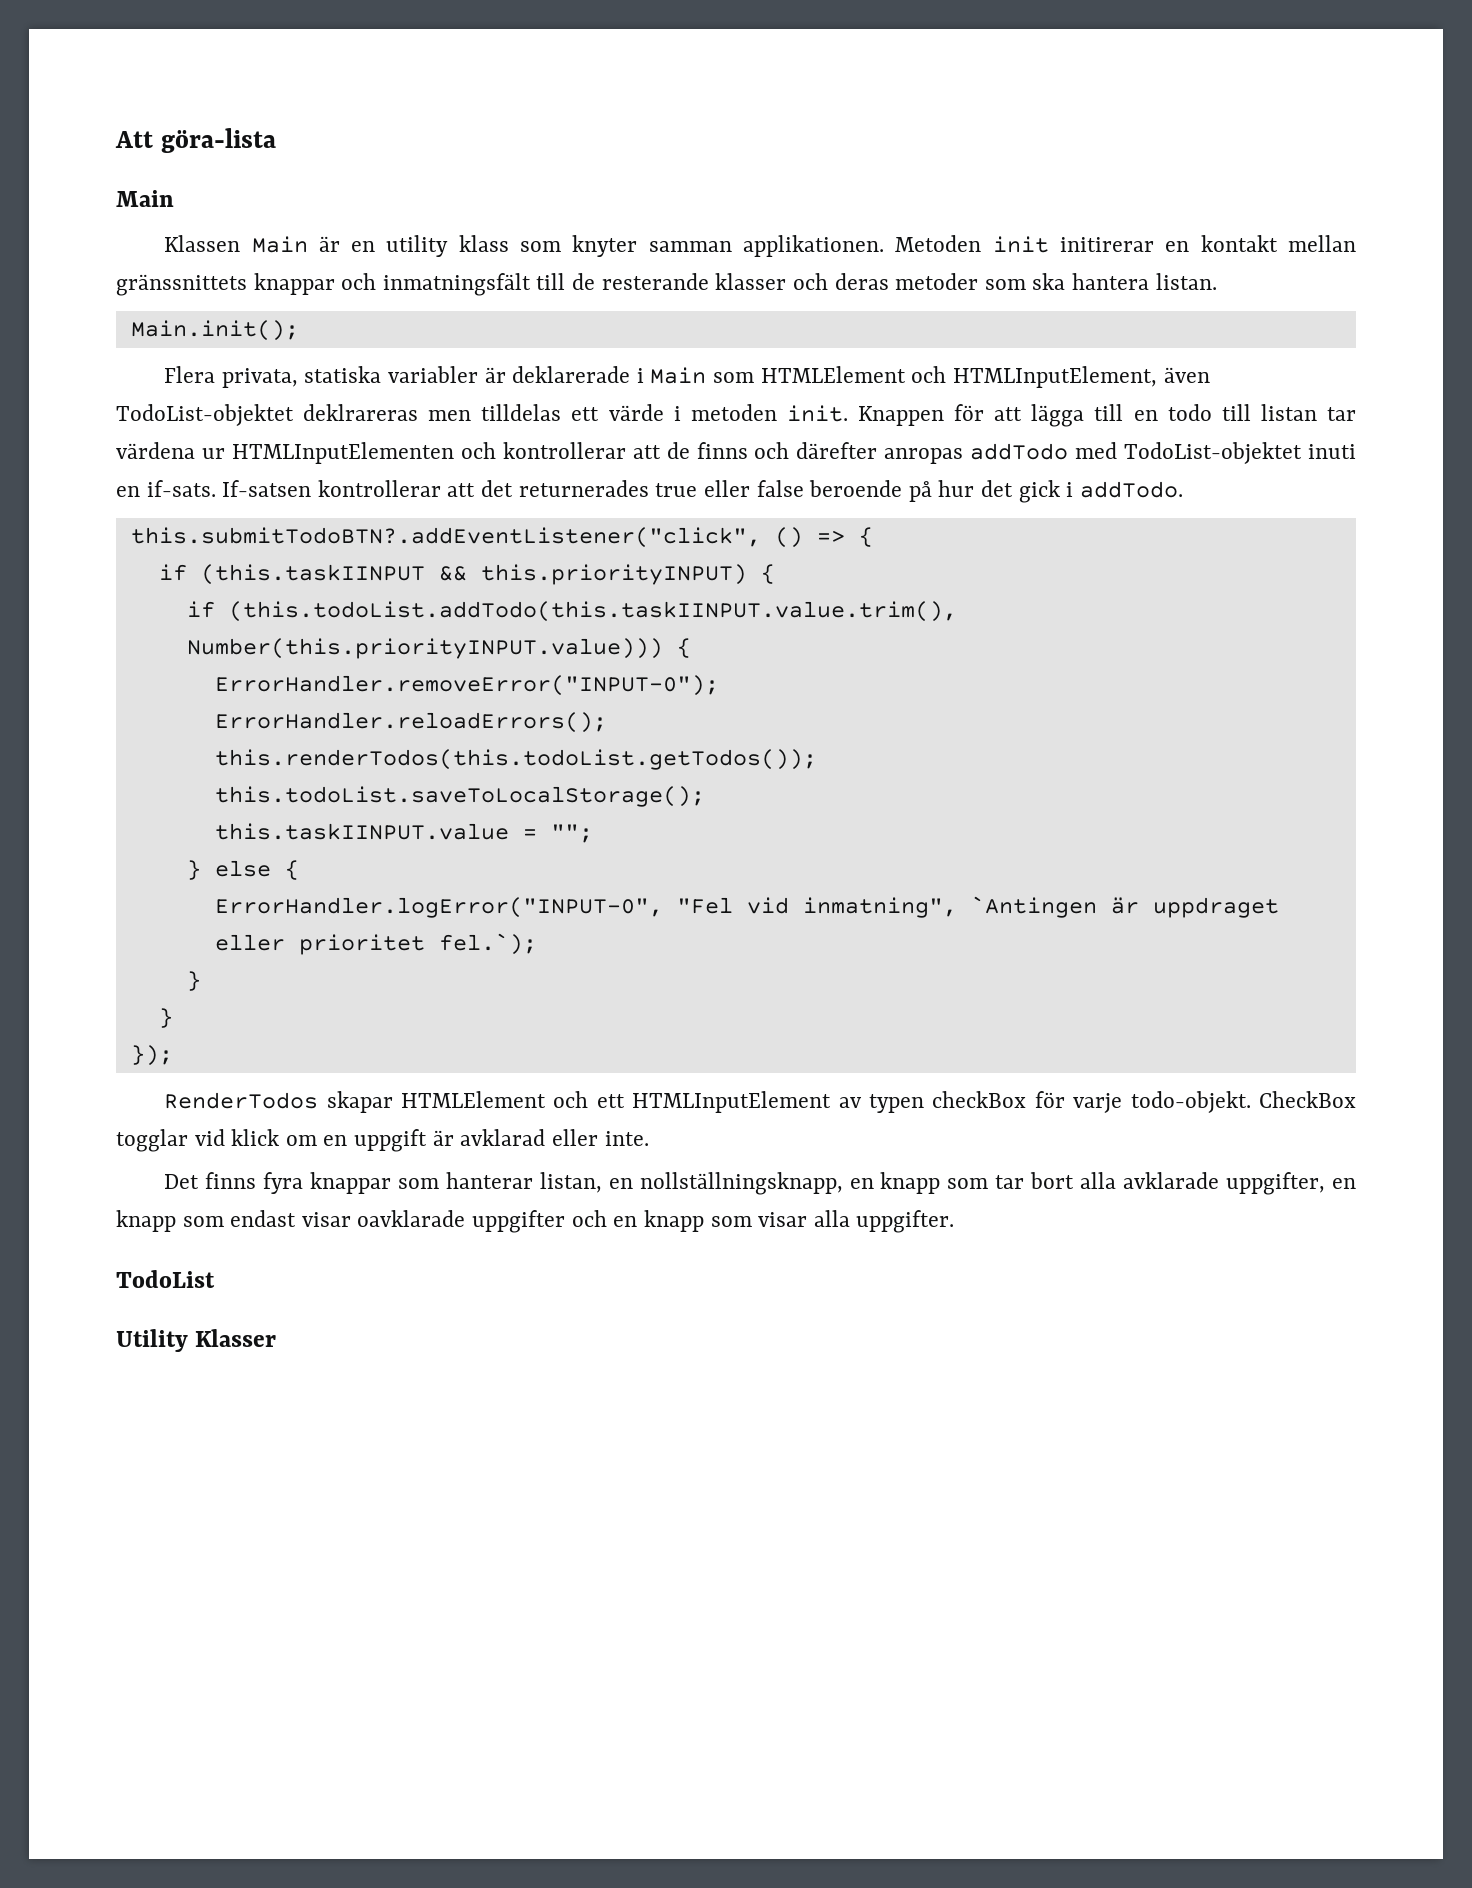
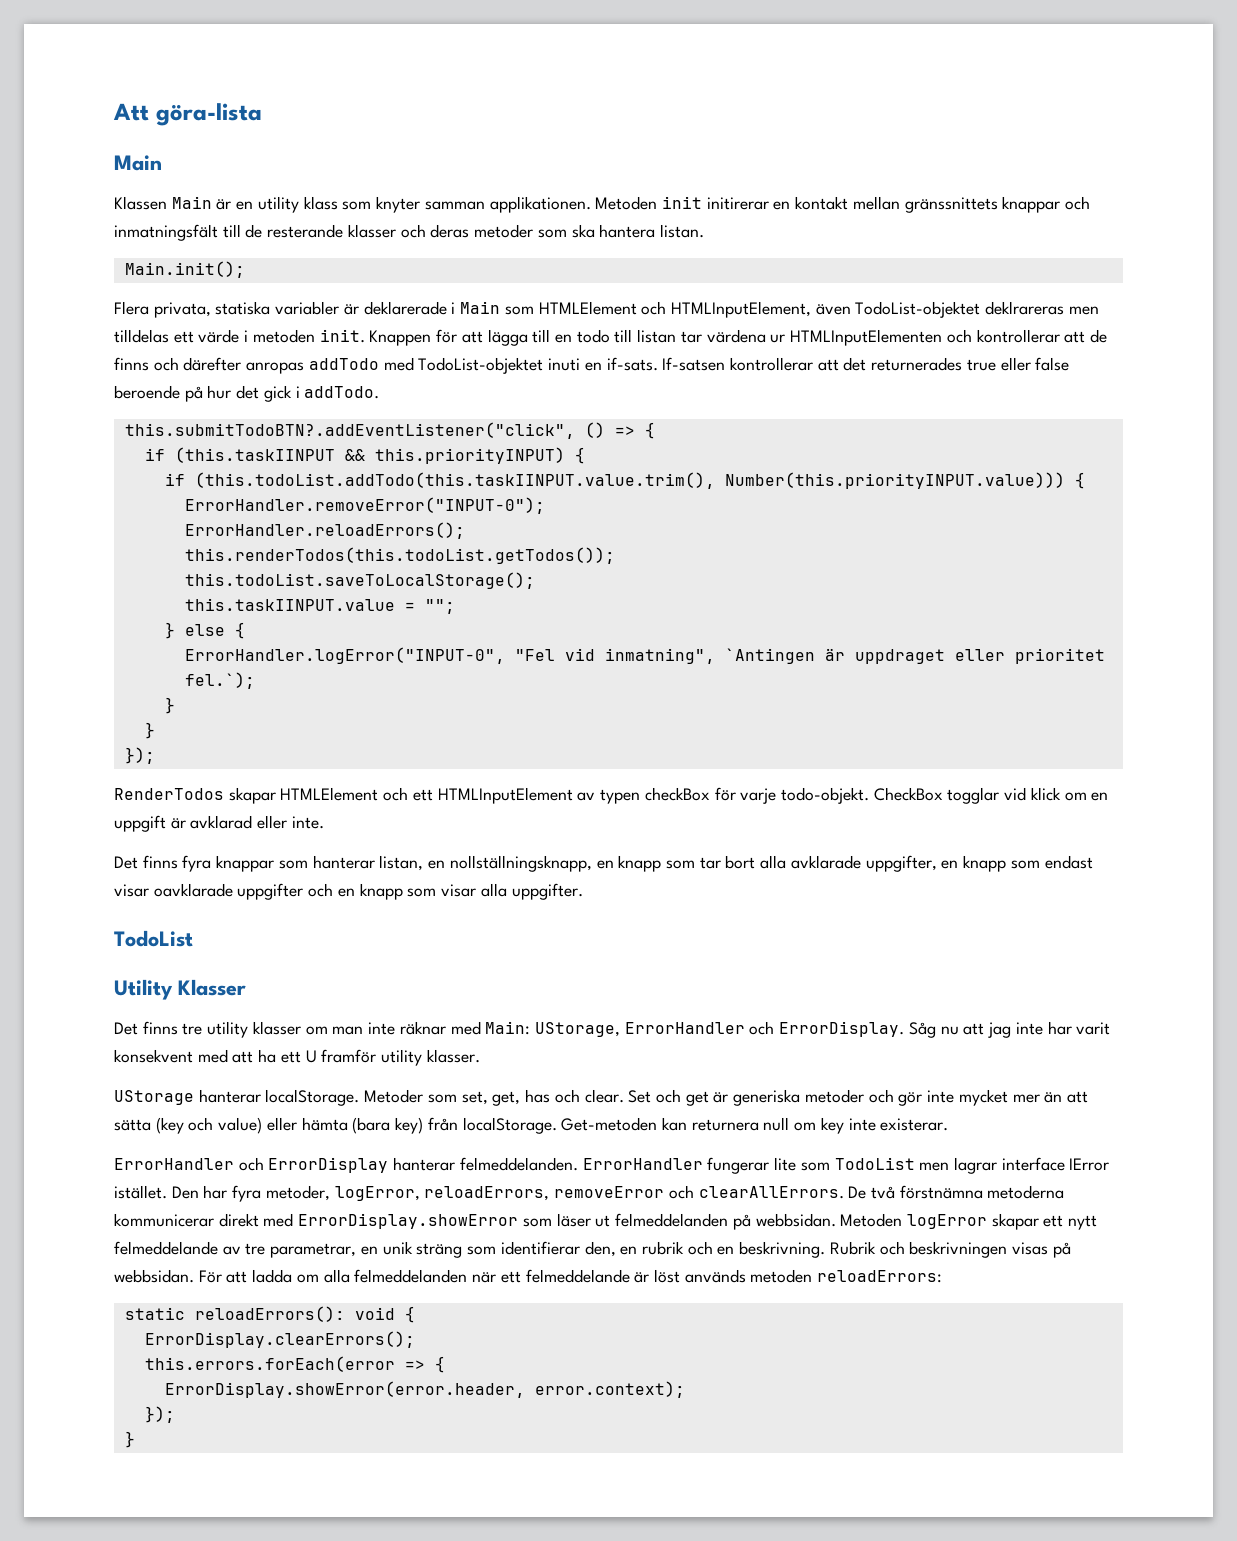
(277, 1338) none -> [114,1021,1111,1038] [114,1049,480,1066] [114,1089,1088,1106] [114,1117,949,1134] [114,1157,1110,1174] [114,1185,1065,1202] [114,1213,1098,1230] [114,1241,1071,1258] [114,1269,943,1283] [124,1306,415,1323] [144,1331,415,1348] [144,1356,445,1373] [164,1381,685,1398] [144,1406,175,1423] [124,1431,135,1448] // Det finns tre utility klasser om man inte räknar med Main: UStorage, ErrorHandler och ErrorDisplay. Såg nu att jag inte har varit konsekvent med att ha ett U framför utility klasser. // UStorage hanterar localStorage. Metoder som set, get, has och clear. Set och get är generiska metoder och gör inte mycket mer än att sätta (key och value) eller hämta (bara key) från localStorage. Get-metoden kan returnera null om key inte existerar. // ErrorHandler och ErrorDisplay hanterar felmeddelanden. ErrorHandler fungerar lite som TodoList men lagrar interface IError istället. Den har fyra metoder, logError, reloadErrors, removeError och clearAllErrors. De två förstnämna metoderna kommunicerar direkt med ErrorDisplay.showError som läser ut felmeddelanden på webbsidan. Metoden logError skapar ett nytt felmeddelande av tre parametrar, en unik sträng som identifierar den, en rubrik och en beskrivning. Rubrik och beskrivningen visas på webbsidan. För att ladda om alla felmeddelanden när ett felmeddelande är löst används metoden reloadErrors: // static reloadErrors(): void { // ErrorDisplay.clearErrors(); // this.errors.forEach(error => { // ErrorDisplay.showError(error.header, error.context); // }); // }

